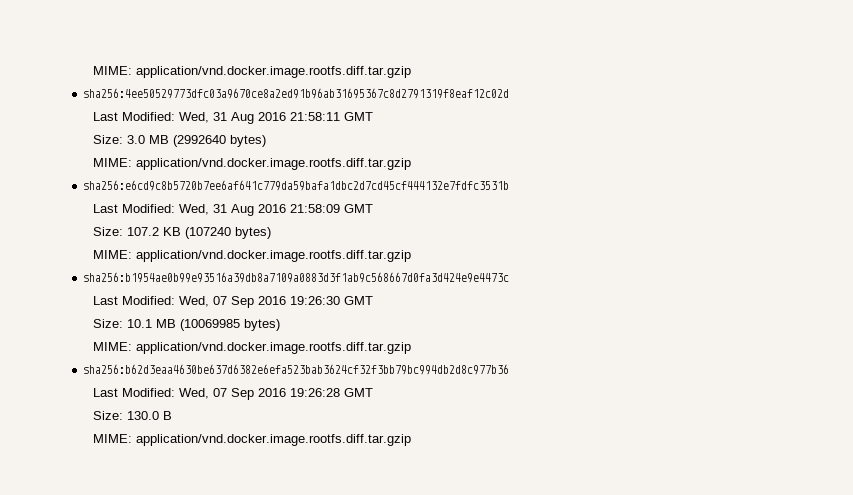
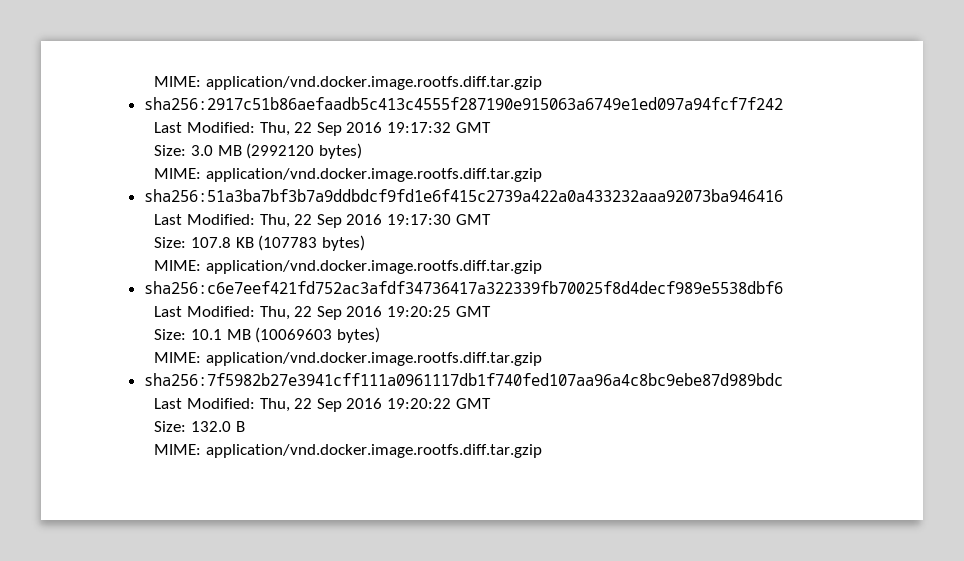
[92,66,411,78] [83,88,510,99] [92,112,340,124] MIME: application/vnd.docker.image.rootfs.diff.tar.gzip // sha256:4ee50529773dfc03a9670ce8a2ed91b96ab31695367c8d2791319f8eaf12c02d // Last Modified: Wed, 31 Aug 2016 21:58:11 -> [154,76,543,90] [144,97,784,110] [154,122,452,136] MIME: application/vnd.docker.image.rootfs.diff.tar.gzip // sha256:2917c51b86aefaadb5c413c4555f287190e915063a6749e1ed097a94fcf7f242 // Last Modified: Thu, 22 Sep 2016 19:17:32
[172,135,266,147] [92,158,411,170] [83,180,510,191] [92,204,373,216] [92,227,271,239] [92,250,411,262] [83,272,510,283] [92,296,340,308] (2992640 bytes) // MIME: application/vnd.docker.image.rootfs.diff.tar.gzip // sha256:e6cd9c8b5720b7ee6af641c779da59bafa1dbc2d7cd45cf444132e7fdfc3531b // Last Modified: Wed, 31 Aug 2016 21:58:09 GMT // Size: 107.2 KB (107240 bytes) // MIME: application/vnd.docker.image.rootfs.diff.tar.gzip // sha256:b1954ae0b99e93516a39db8a7109a0883d3f1ab9c568667d0fa3d424e9e4473c // Last Modified: Wed, 07 Sep 2016 19:26:30 -> [246,143,362,159] [154,168,543,182] [144,189,784,202] [154,214,491,228] [154,235,365,251] [154,260,543,274] [144,281,784,294] [154,306,452,320] (2992120 bytes) // MIME: application/vnd.docker.image.rootfs.diff.tar.gzip // sha256:51a3ba7bf3b7a9ddbdcf9fd1e6f415c2739a422a0a433232aaa92073ba946416 // Last Modified: Thu, 22 Sep 2016 19:17:30 GMT // Size: 107.8 KB (107783 bytes) // MIME: application/vnd.docker.image.rootfs.diff.tar.gzip // sha256:c6e7eef421fd752ac3afdf34736417a322339fb70025f8d4decf989e5538dbf6 // Last Modified: Thu, 22 Sep 2016 19:20:25
[179,319,280,331] [92,342,411,354] [83,364,510,375] [92,388,373,400] [92,411,159,420] (10069985 bytes) // MIME: application/vnd.docker.image.rootfs.diff.tar.gzip // sha256:b62d3eaa4630be637d6382e6efa523bab3624cf32f3bb79bc994db2d8c977b36 // Last Modified: Wed, 07 Sep 2016 19:26:28 GMT // Size: 130.0 -> [255,327,380,343] [154,352,543,366] [144,373,784,386] [154,398,491,412] [154,421,232,432] (10069603 bytes) // MIME: application/vnd.docker.image.rootfs.diff.tar.gzip // sha256:7f5982b27e3941cff111a0961117db1f740fed107aa96a4c8bc9ebe87d989bdc // Last Modified: Thu, 22 Sep 2016 19:20:22 GMT // Size: 132.0

